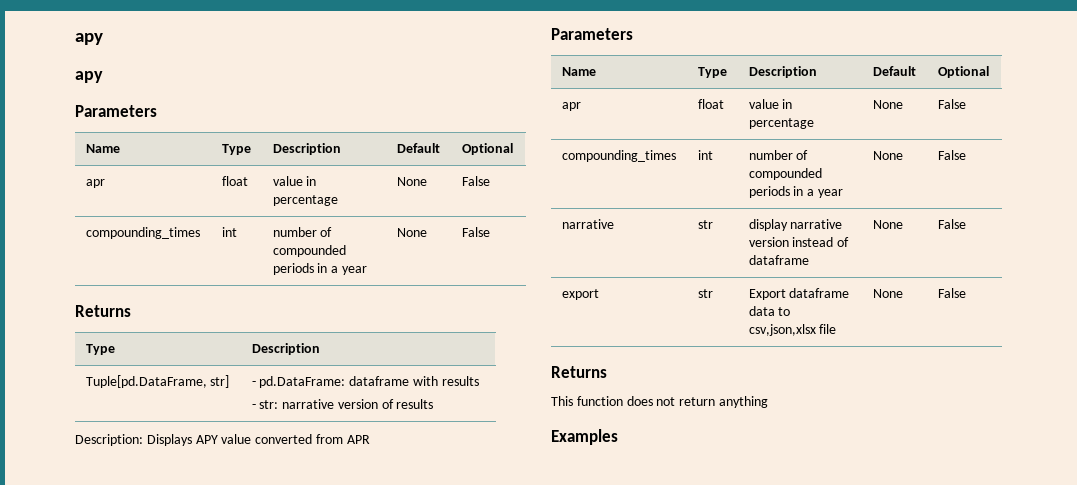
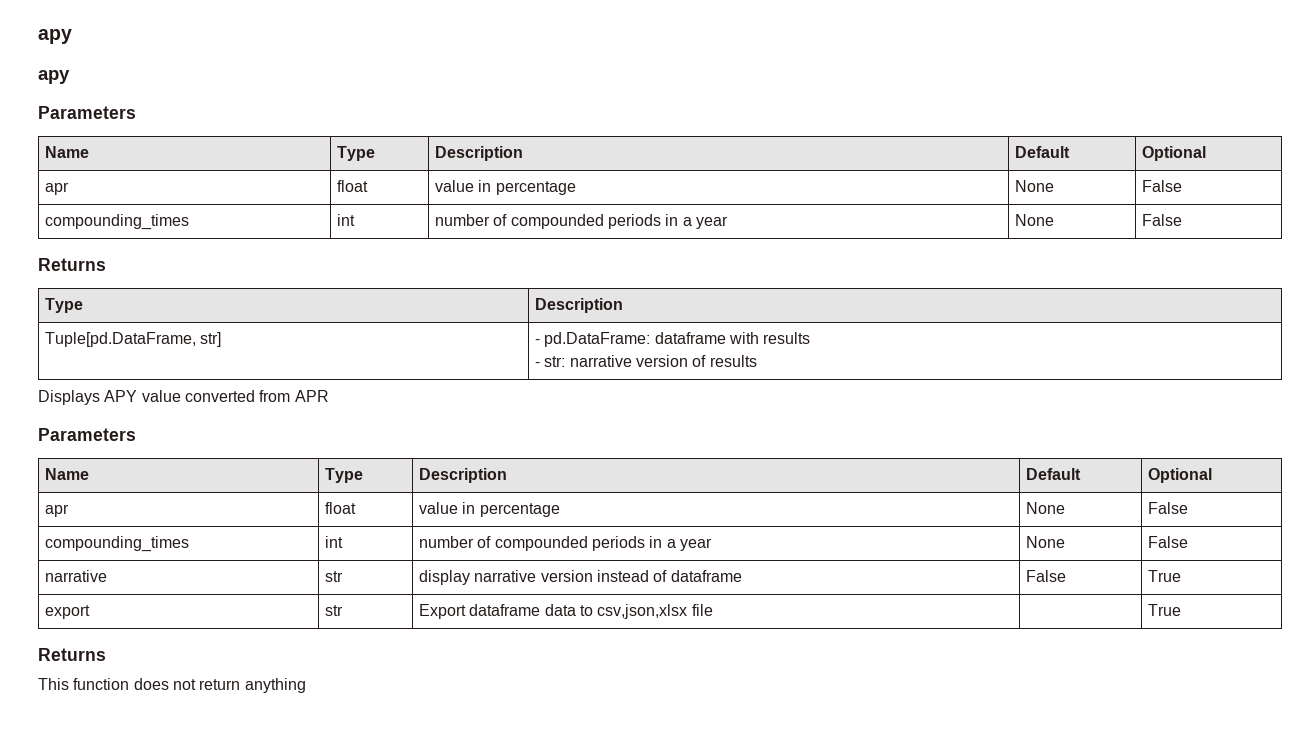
[75,434,143,446] Description: -> (757, 361) none
[872,220,903,229] [937,219,966,229] None | False -> [1026,570,1067,582] [1148,570,1182,582] False | True
[872,289,903,298] [937,288,966,298] None | False -> [1148,604,1182,616] | True
[551,429,618,445] // Examples -> (306, 685) none

